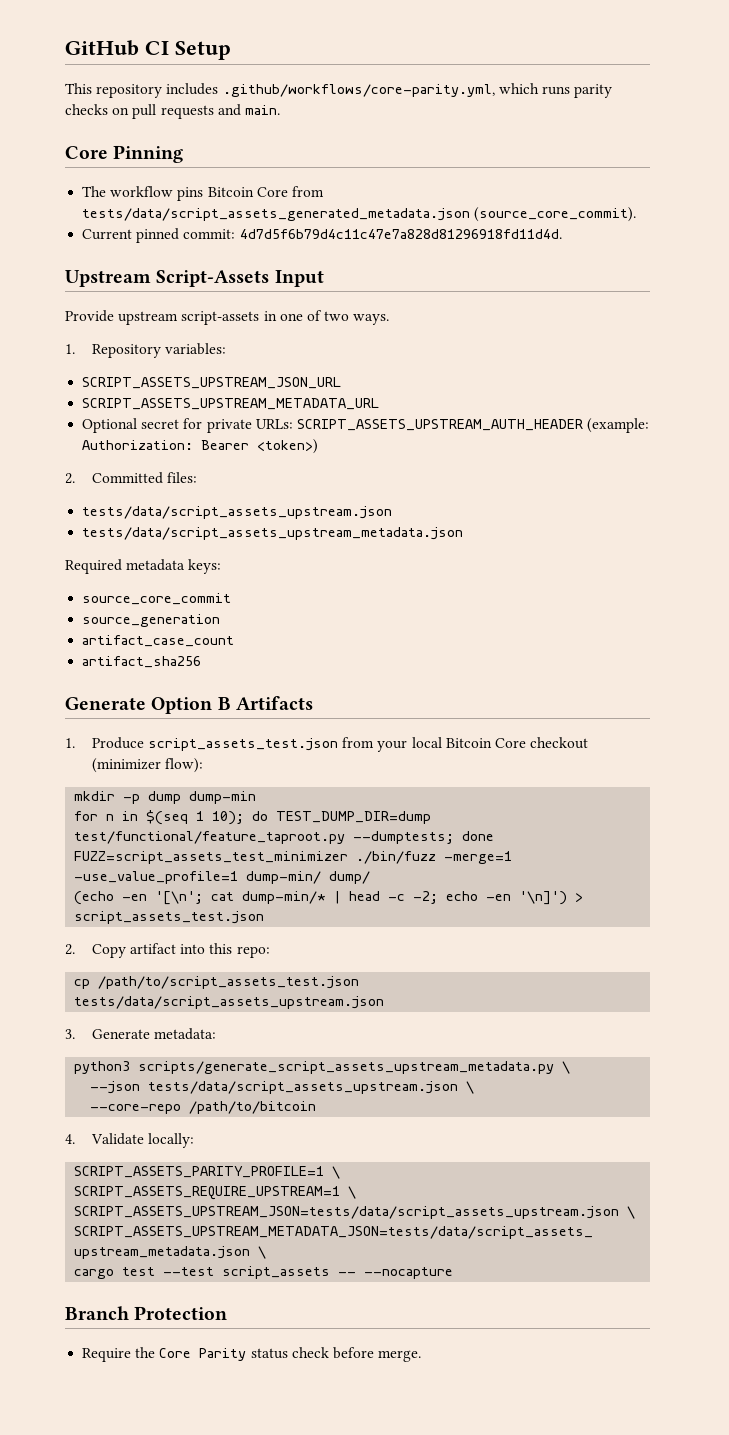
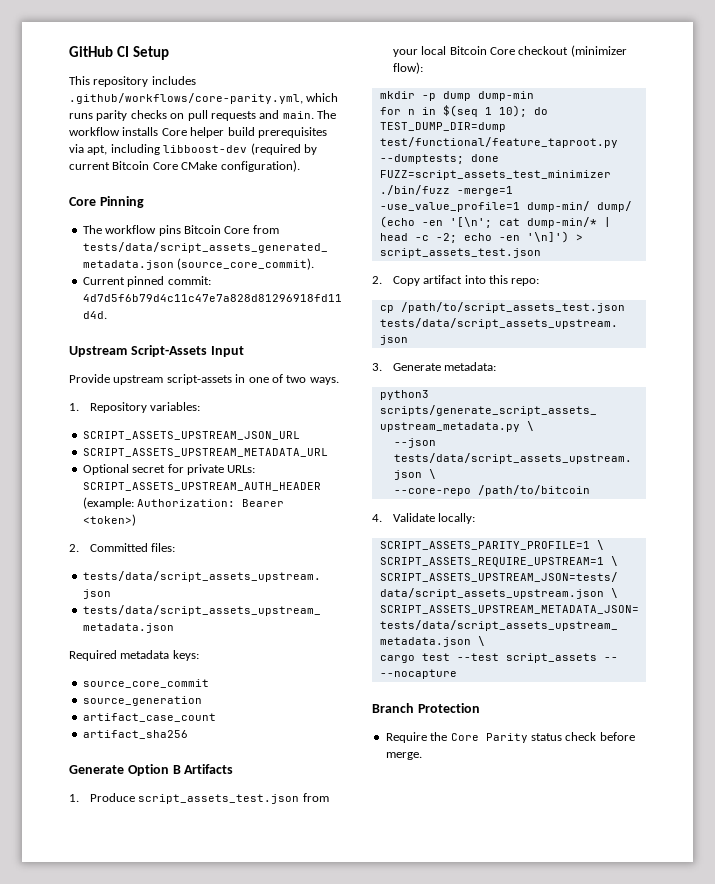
(280, 110) none -> [317,110,336,119] [69,127,327,138] [69,143,317,155] [69,160,300,172] The workflow installs Core helper build prerequisites via apt, including libboost-dev (required by current Bitcoin Core CMake configuration).

